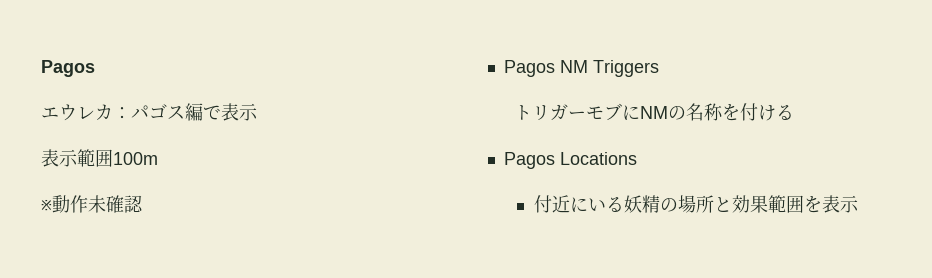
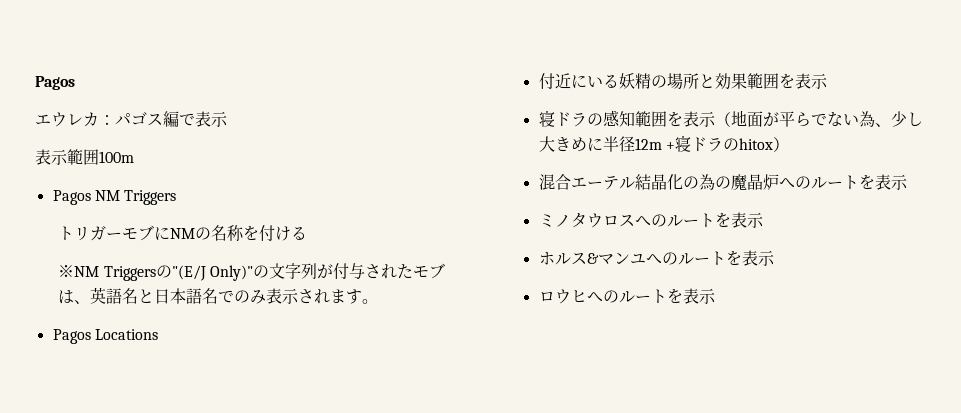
[41,195,143,213] // ※動作未確認 -> (134, 157) none
(794, 112) none -> [58,263,445,281] [58,287,379,304] // ※NM Triggersの"(E/J Only)"の文字列が付与されたモブは、英語名と日本語名でのみ表示されます。
(859, 204) none -> [538,110,923,127] [538,135,790,152] [538,174,908,191] [538,212,764,228] [538,250,775,266] [538,288,716,304] // 寝ドラの感知範囲を表示（地面が平らでない為、少し大きめに半径12m +寝ドラのhitox） // 混合エーテル結晶化の為の魔晶炉へのルートを表示 // ミノタウロスへのルートを表示 // ホルス&マンユへのルートを表示 // ロウヒへのルートを表示

